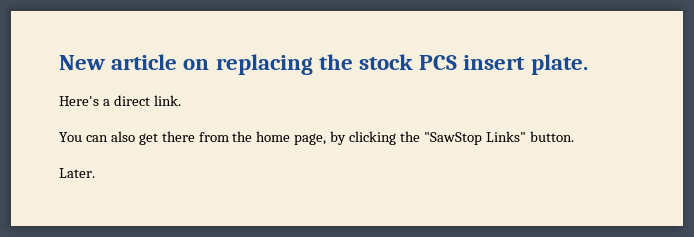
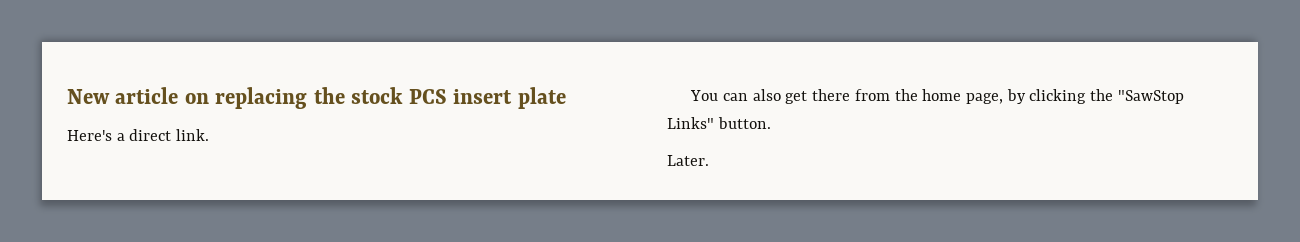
[530,54,588,75] plate. -> [517,87,566,109] plate

